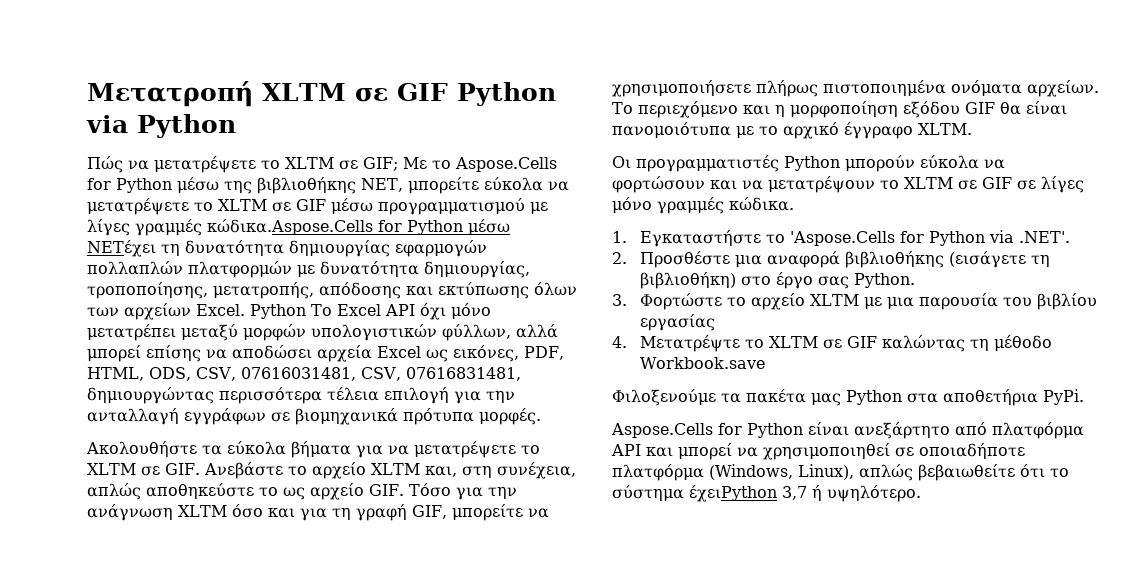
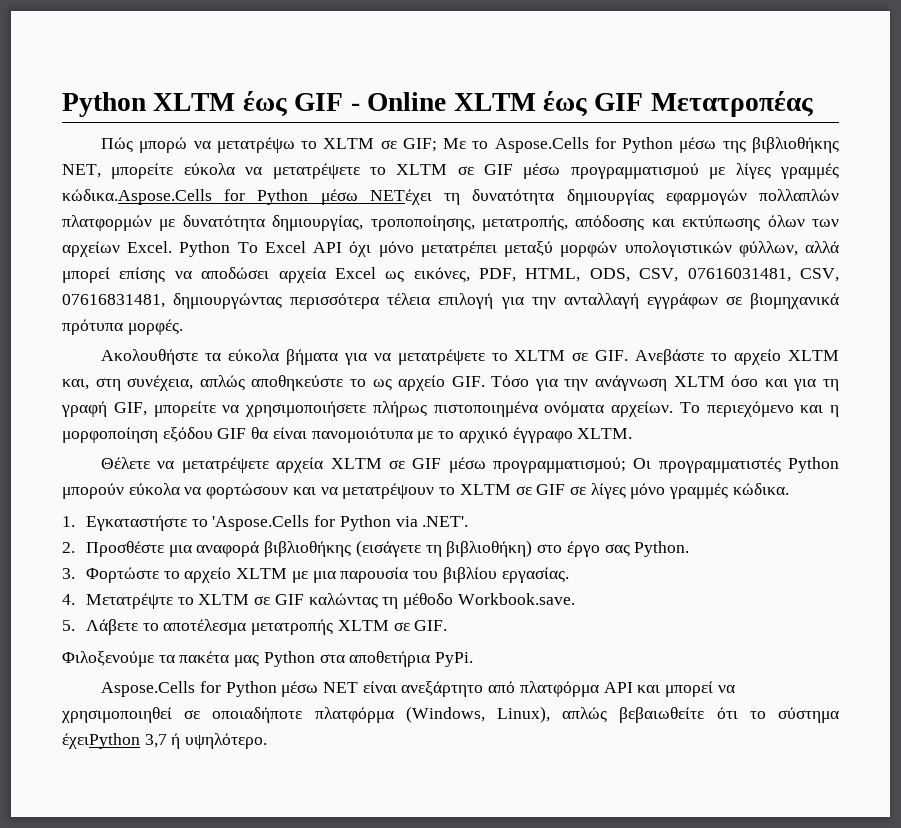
[87,81,556,107] [86,114,236,138] [87,156,256,173] Μετατροπή XLTM σε GIF Python via Python // Πώς να μετατρέψετε -> [62,91,813,117] [101,137,295,153] Python XLTM έως GIF - Online XLTM έως GIF Μετατροπέας // Πώς μπορώ να μετατρέψω
(972, 129) none -> [101,457,626,473] Θέλετε να μετατρέψετε αρχεία XLTM σε GIF μέσω προγραμματισμού;
[639,314,715,331] εργασίας -> [501,567,569,583] εργασίας.
[639,357,765,369] Workbook.save -> [457,593,575,605] [62,619,448,635] Workbook.save. // 5. Λάβετε το αποτέλεσμα μετατροπής XLTM σε GIF.
(803, 430) none -> [281,681,358,697] μέσω NET

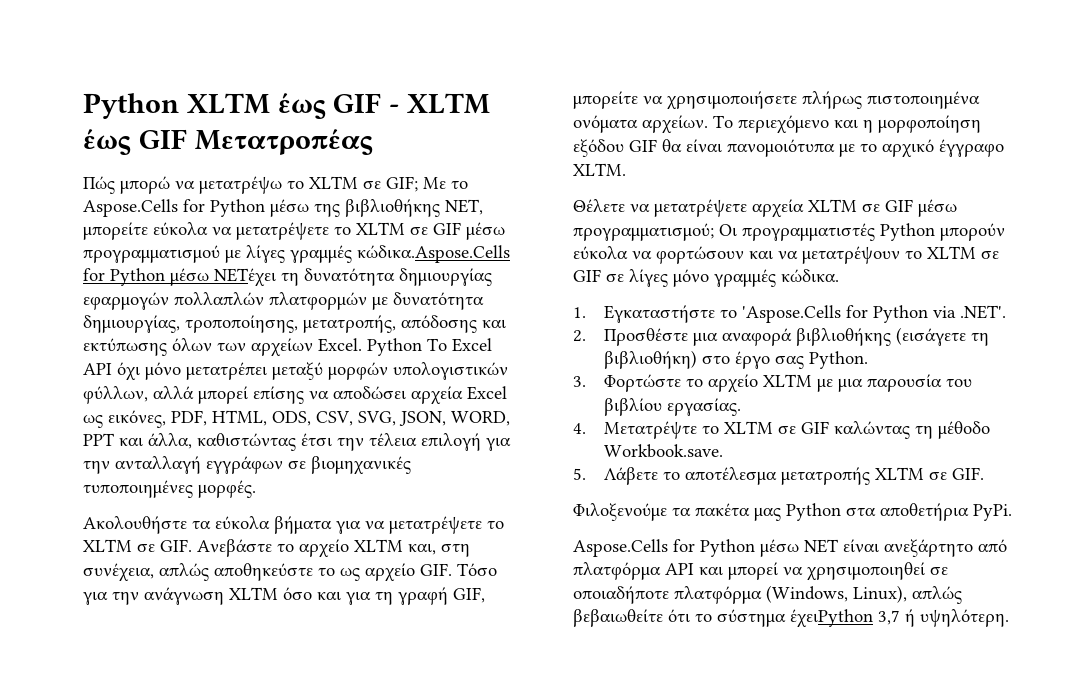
[367,92,447,111] Online -> (400, 108) none
[687,268,839,282] [62,293,380,309] 07616031481, CSV, 07616831481, δημιουργώντας περισσότερα -> [358,411,510,426] [83,433,364,451] SVG, JSON, WORD, PPT και άλλα, καθιστώντας έτσι την
[750,293,840,309] [62,319,123,335] βιομηχανικά πρότυπα -> [311,456,411,475] [83,480,193,498] βιομηχανικές τυποποιημένες
[185,733,268,749] υψηλότερο. -> [920,609,1009,627] υψηλότερη.

